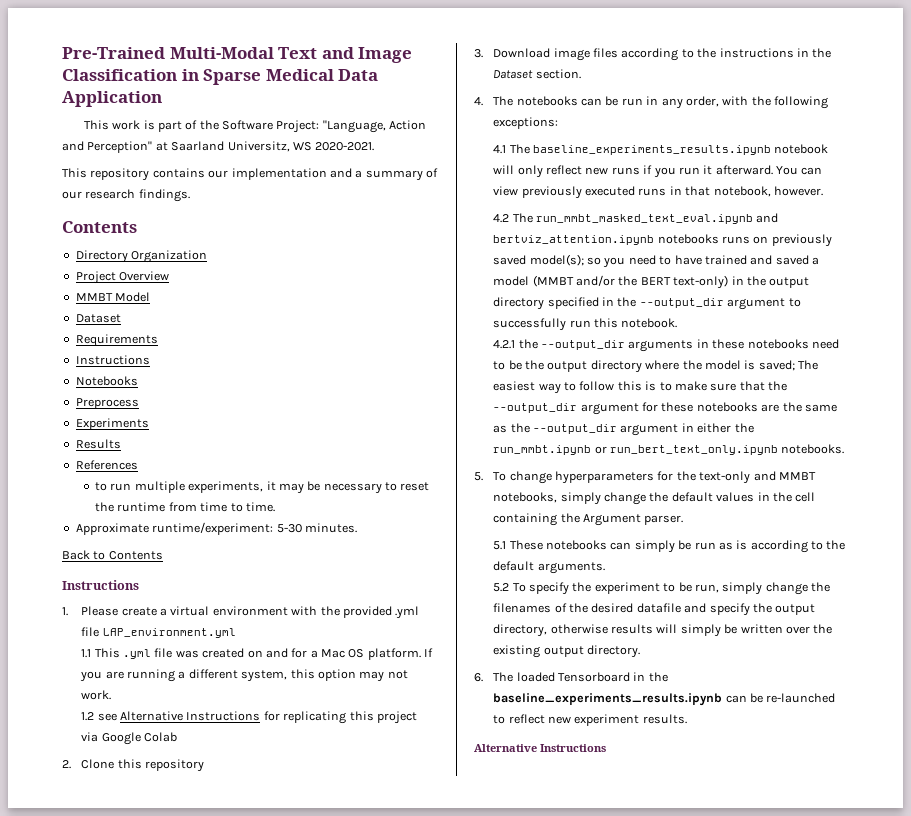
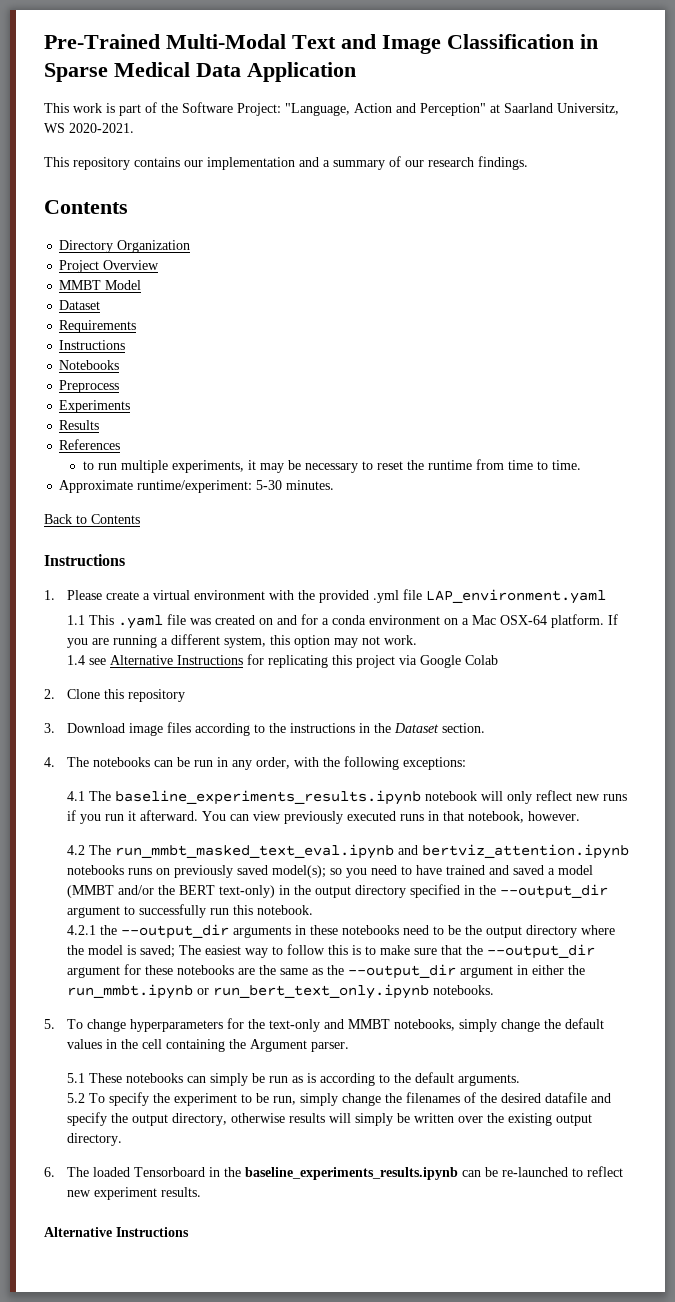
[102,628,236,638] LAP_environment.yml -> [426,589,607,604] LAP_environment.yaml
[123,649,152,659] .yml -> [118,615,164,629] .yaml
[321,649,365,658] Mac OS -> [332,615,548,625] conda environment on a Mac OSX-64
[81,712,95,721] 1.2 -> [67,655,86,665] 1.4

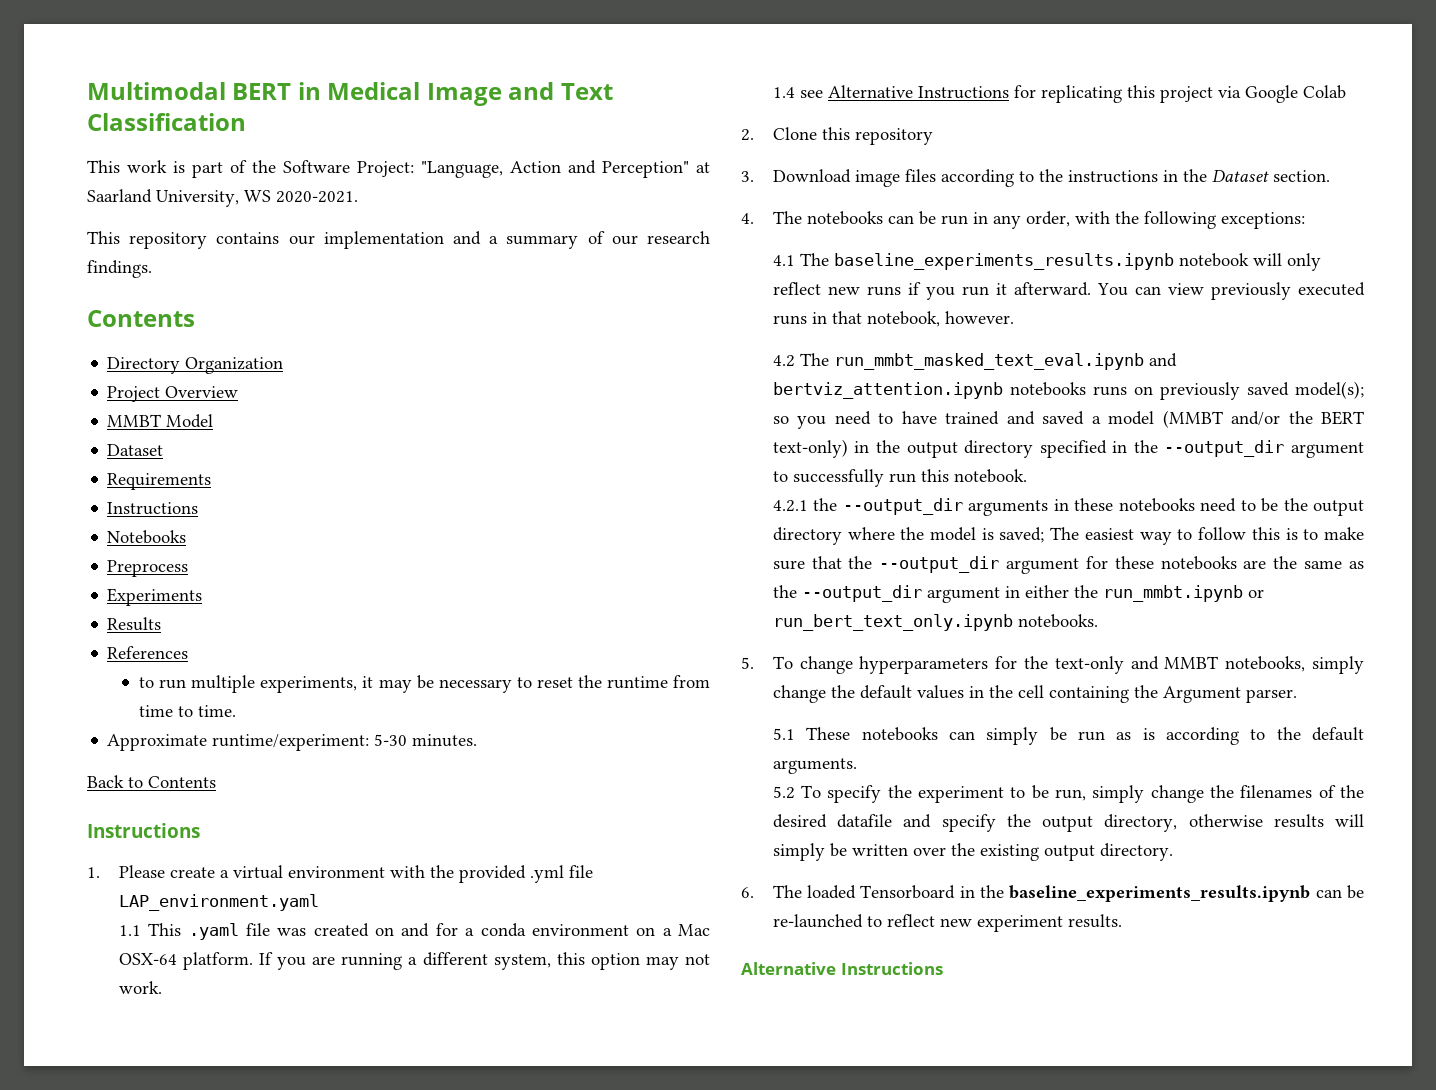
[44,34,598,54] [44,62,356,82] Pre-Trained Multi-Modal Text and Image Classification in Sparse Medical Data Application -> [87,82,613,106] [87,113,246,131] Multimodal BERT in Medical Image and Text Classification
[557,103,619,115] Universitz, -> [156,190,239,207] University,

